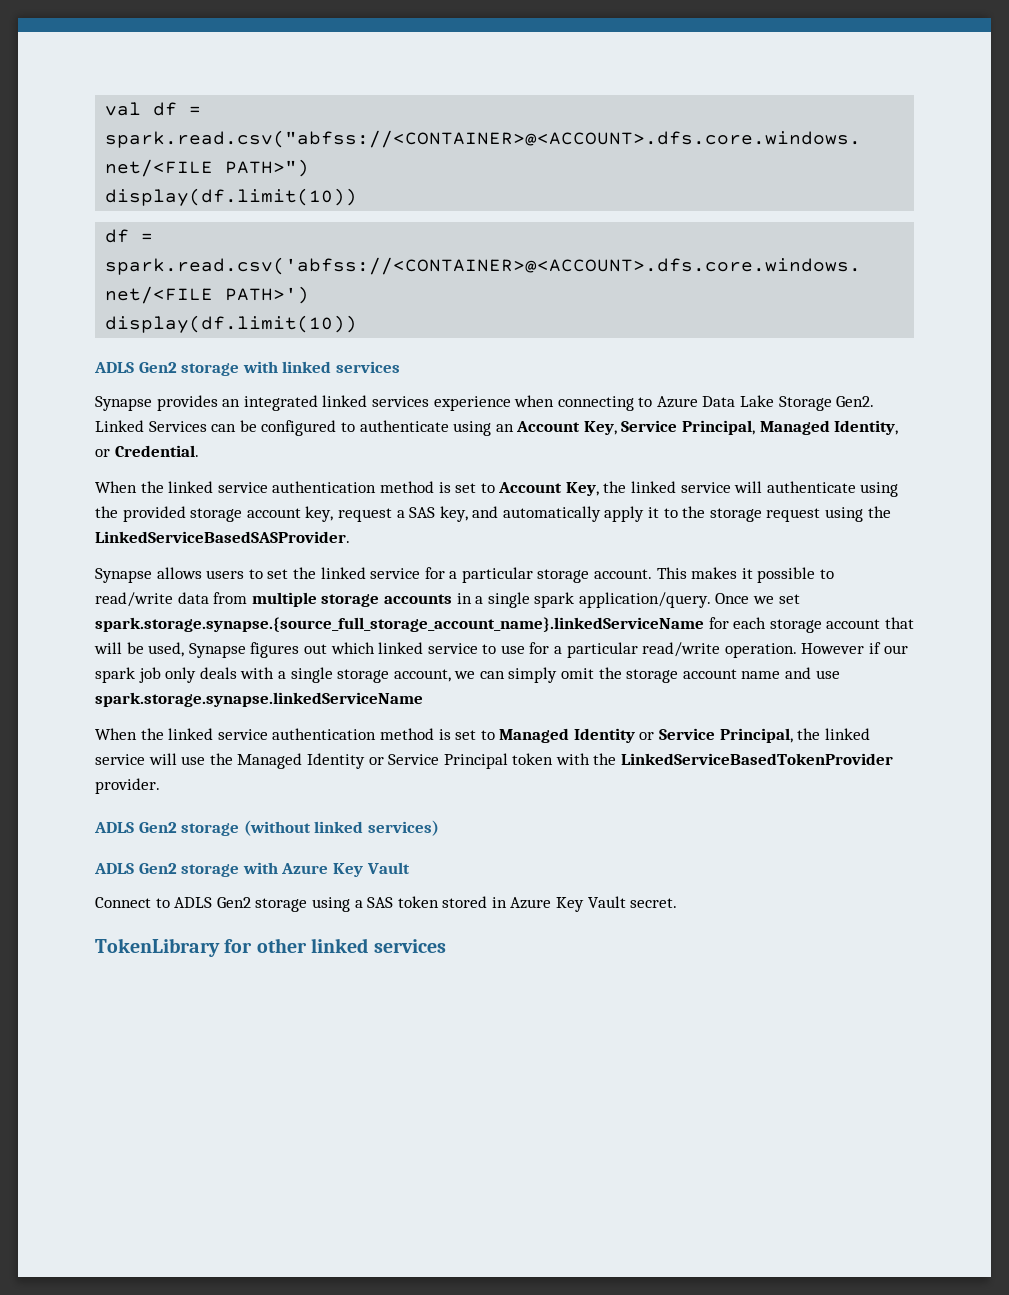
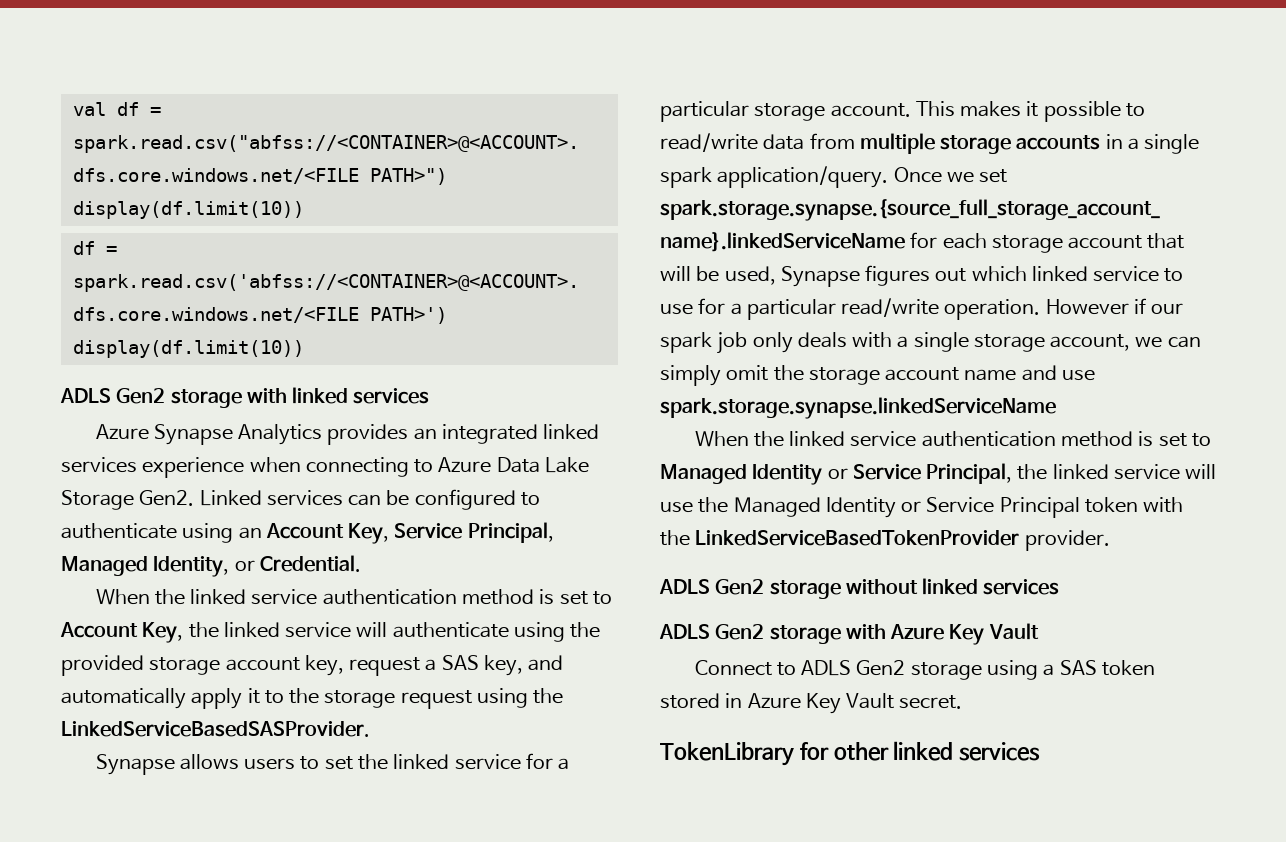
[95,396,152,411] Synapse -> [95,424,323,445] Azure Synapse Analytics
[148,421,207,432] Services -> [266,490,343,506] services
[243,820,439,836] (without linked services) -> [845,578,1060,595] without linked services

